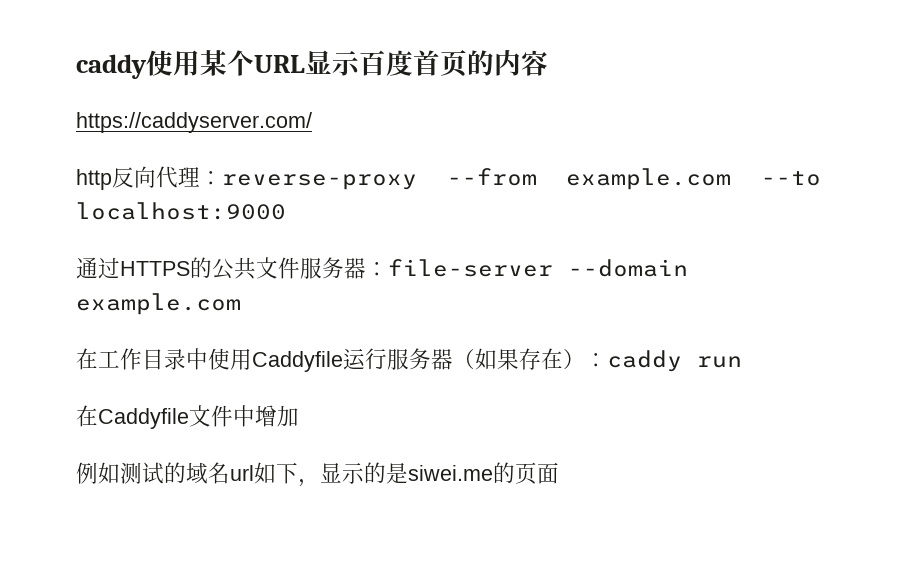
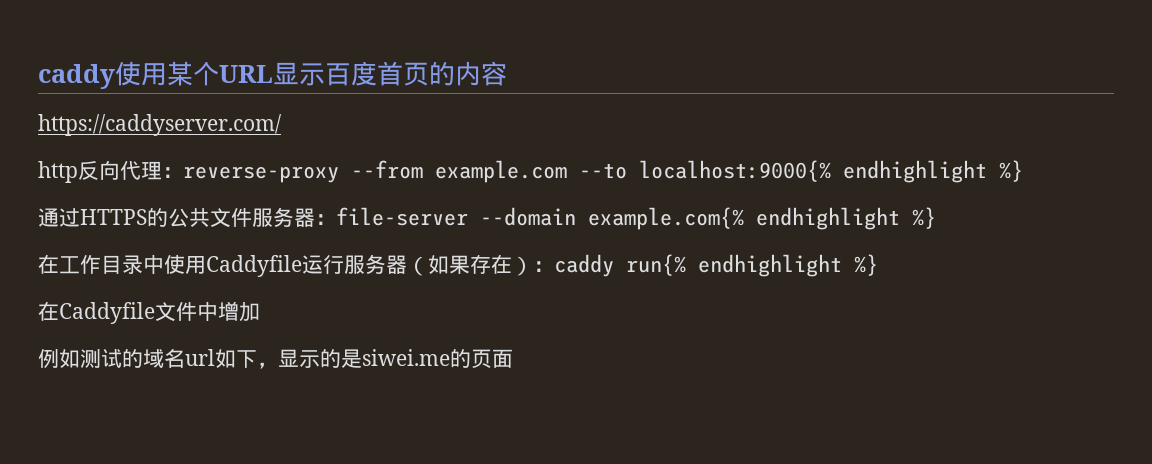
[76,202,286,220] localhost:9000 -> [639,160,1023,183] localhost:9000{% endhighlight %}
[76,293,241,315] example.com -> [588,207,936,230] example.com{% endhighlight %}
[697,356,742,368] run -> [626,254,878,277] run{% endhighlight %}

